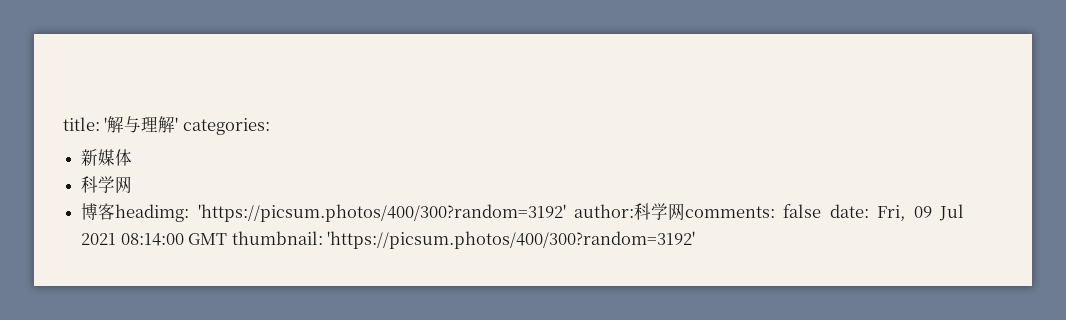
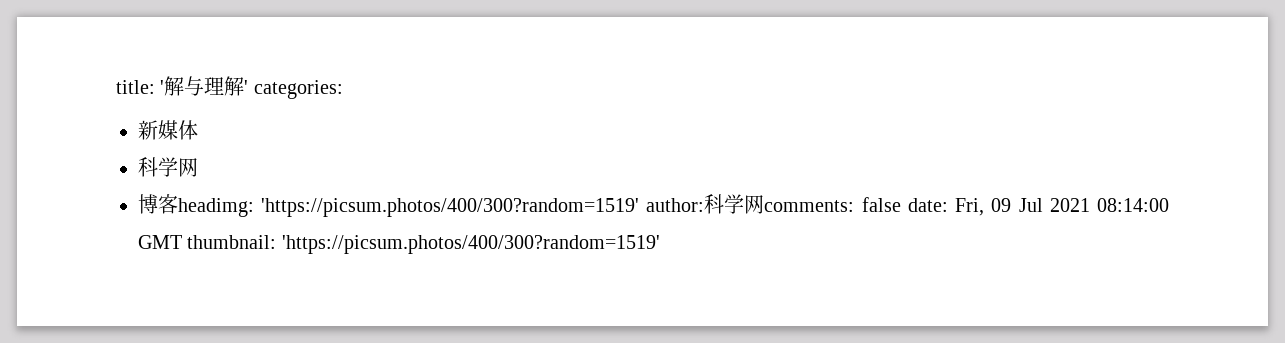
[197,204,566,222] 'https://picsum.photos/400/300?random=3192' -> [261,198,640,217] 'https://picsum.photos/400/300?random=1519'
[326,231,695,249] 'https://picsum.photos/400/300?random=3192' -> [281,235,660,254] 'https://picsum.photos/400/300?random=1519'

